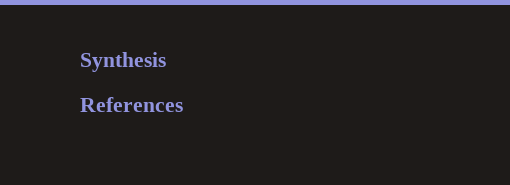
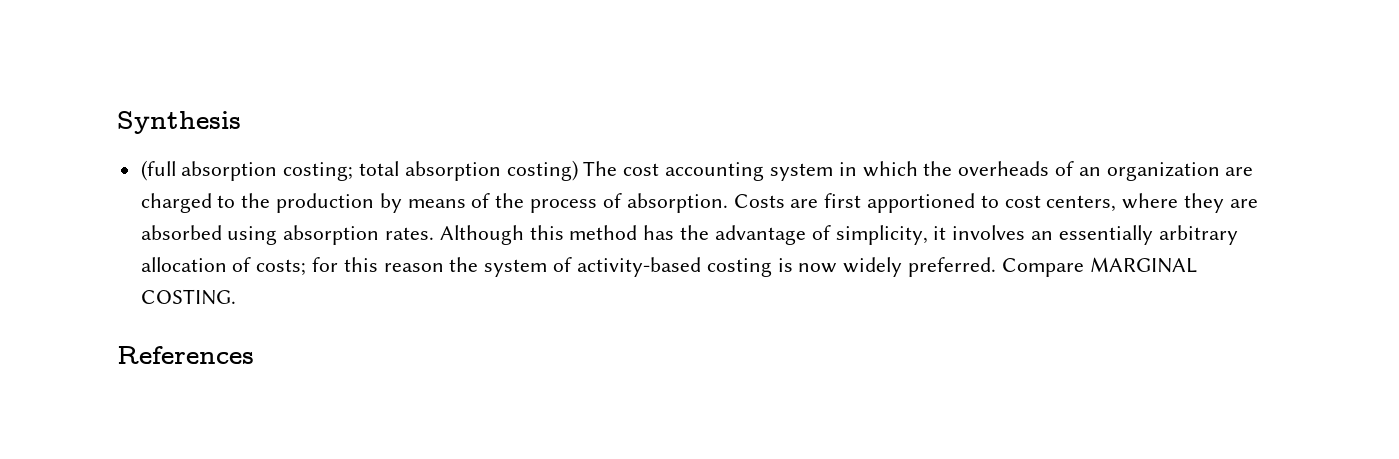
(166, 62) none -> [140,160,1254,181] [140,193,1258,213] [140,225,1238,245] [140,257,1197,277] [140,289,236,305] // (full absorption costing; total absorption costing) The cost accounting system in which the overheads of an organization are charged to the production by means of the process of absorption. Costs are first apportioned to cost centers, where they are absorbed using absorption rates. Although this method has the advantage of simplicity, it involves an essentially arbitrary allocation of costs; for this reason the system of activity-based costing is now widely preferred. Compare MARGINAL COSTING.

